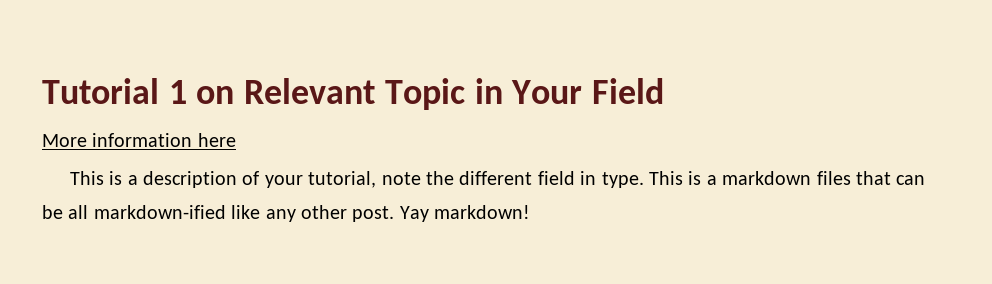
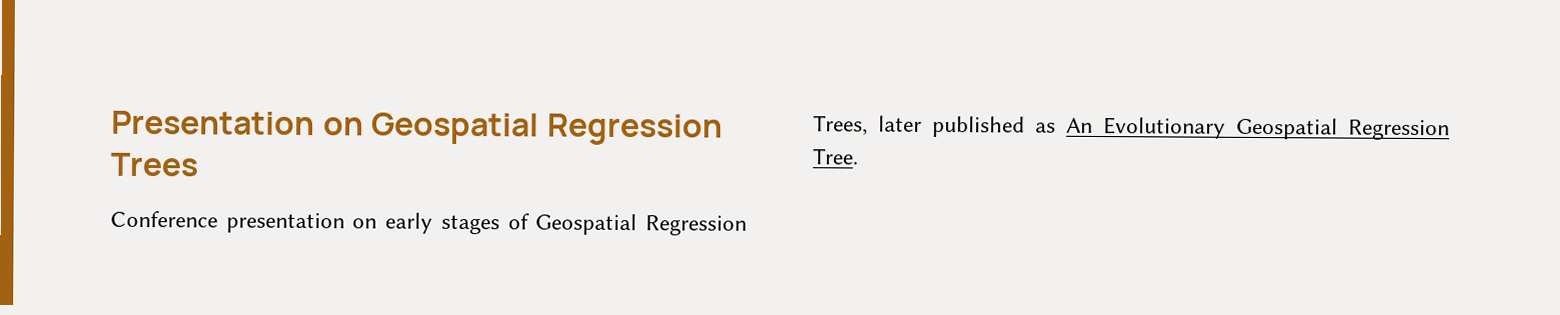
[42,78,665,110] [42,133,236,147] [69,171,926,188] [42,205,531,222] Tutorial 1 on Relevant Topic in Your Field // More information here // This is a description of your tutorial, note the different field in type. This is a markdown files that can be all markdown-ified like any other post. Yay markdown! -> [111,110,723,146] [110,152,199,177] [110,210,747,236] [813,115,1450,141] [812,148,859,165] Presentation on Geospatial Regression Trees // Conference presentation on early stages of Geospatial Regression Trees, later published as An Evolutionary Geospatial Regression Tree.

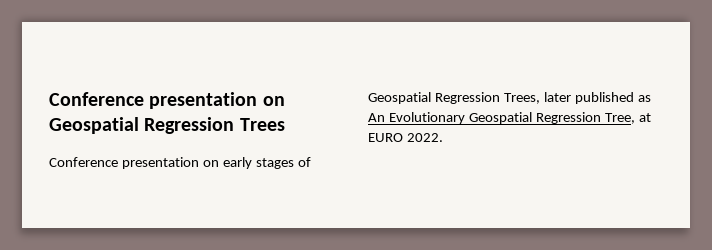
[111,110,315,136] Presentation -> [49,92,258,109] Conference presentation
[812,148,859,165] Tree. -> [604,113,651,124] [368,133,443,142] Tree, at EURO 2022.

